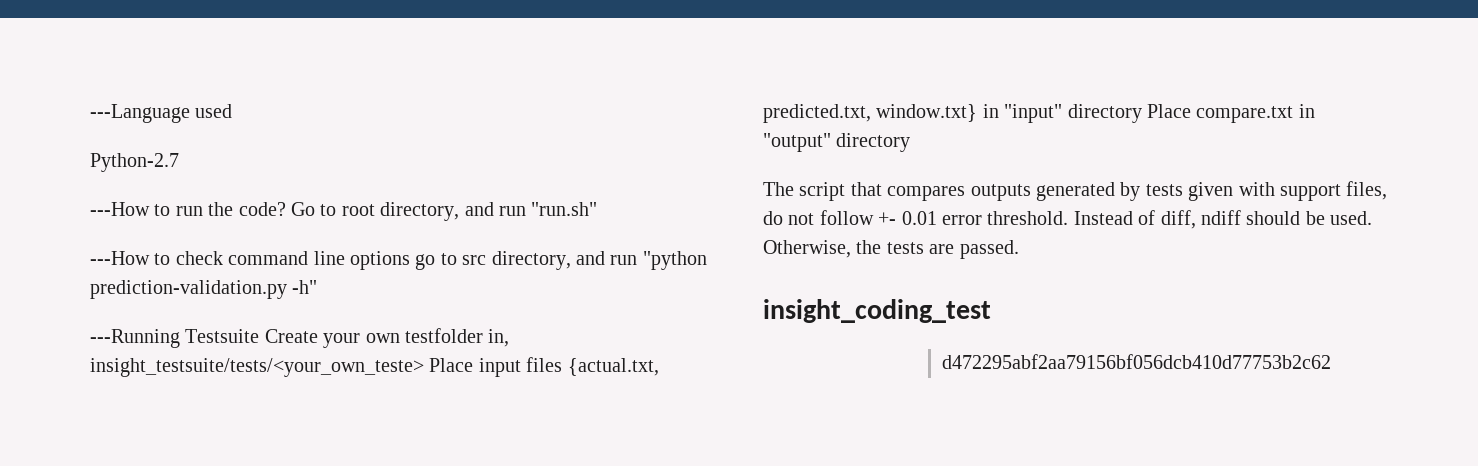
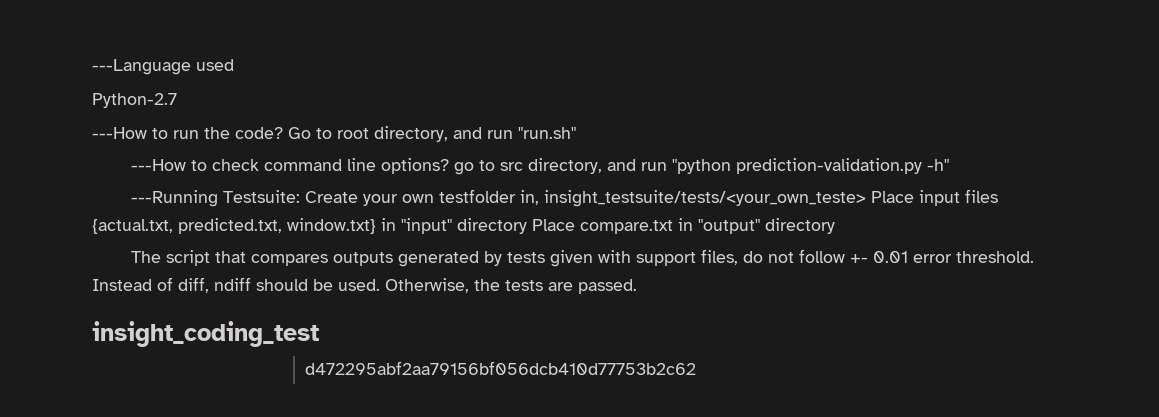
[350,251,410,270] options -> [381,158,450,174] options?
[185,329,260,343] Testsuite -> [223,190,301,203] Testsuite:

